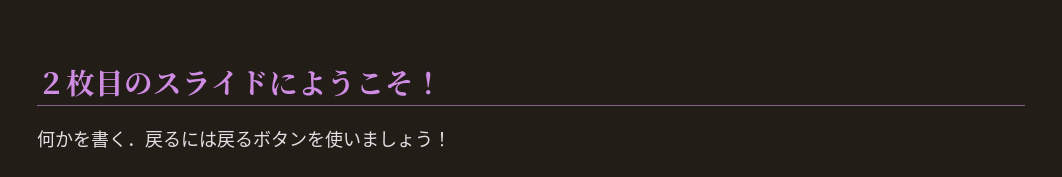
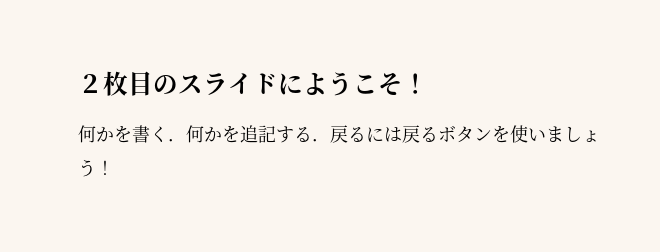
(145, 144) none -> [186,125,330,143] 何かを追記する．

